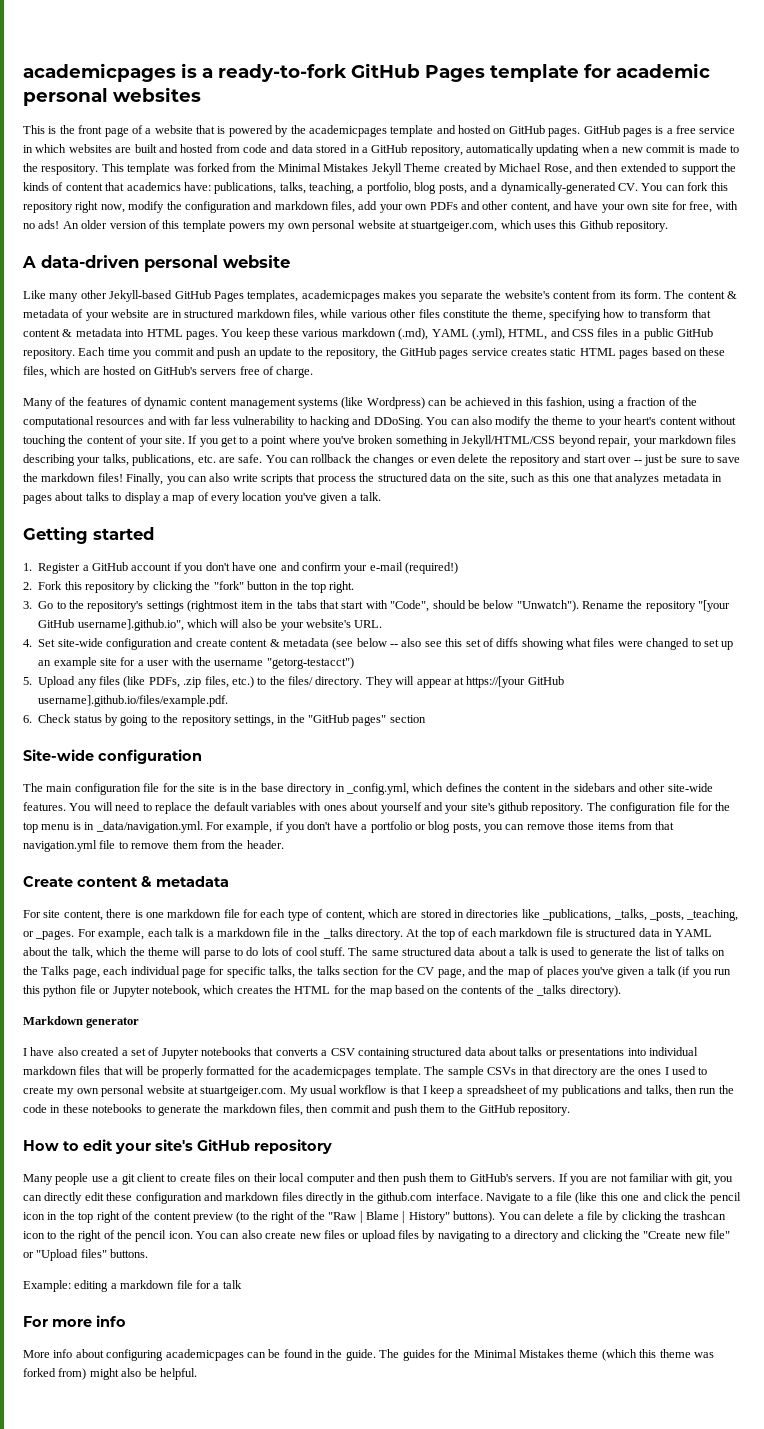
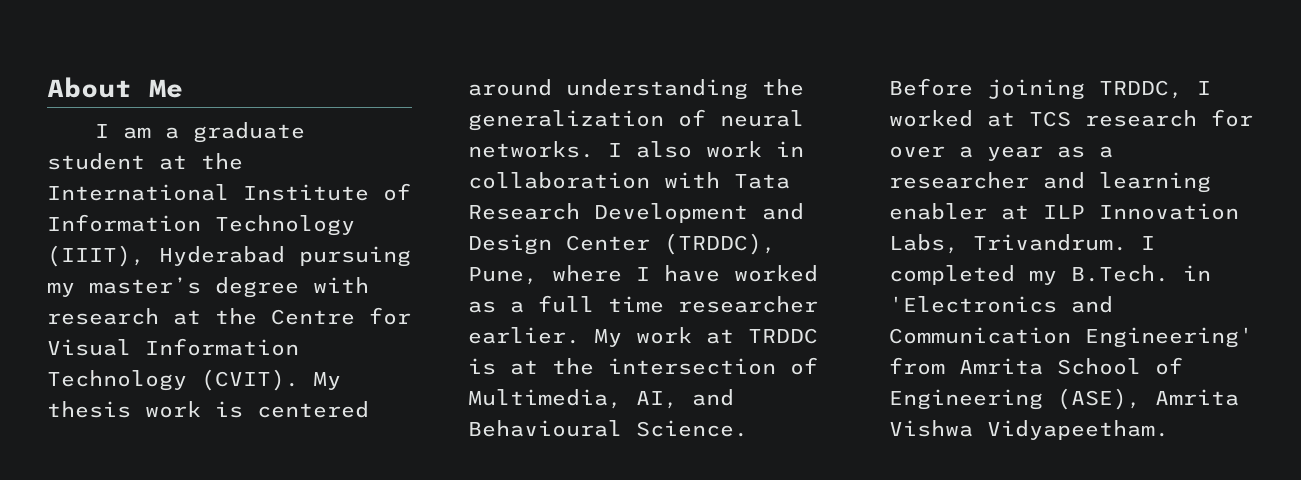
[23,63,710,82] [23,87,201,106] [23,125,736,137] [23,144,739,156] [23,163,736,175] [23,182,728,194] [23,201,738,213] [23,220,669,232] [22,255,290,272] [23,290,738,302] [23,309,711,321] [23,328,713,340] [23,347,726,359] [23,366,314,378] [23,397,697,409] [23,416,736,428] [23,435,737,447] [23,454,741,466] [23,473,722,485] [23,492,381,504] [23,527,154,544] [23,562,459,574] [23,581,355,593] [23,600,731,612] [38,619,383,631] [23,638,734,650] [38,657,354,669] [23,676,564,688] [38,695,229,707] [23,714,426,726] [23,749,202,764] [23,783,713,795] [23,802,731,814] [23,821,675,833] [23,840,284,852] [23,876,229,887] [23,909,739,921] [23,928,713,940] [23,947,725,959] [23,966,732,978] [23,985,621,997] [23,1016,140,1028] [23,1047,698,1059] [23,1066,708,1078] [23,1085,734,1097] [23,1104,571,1116] [23,1139,332,1154] [23,1173,734,1185] [23,1192,741,1204] [23,1211,726,1223] [23,1230,731,1242] [23,1249,149,1261] [23,1280,242,1292] [23,1315,126,1327] [23,1349,714,1361] [23,1368,197,1380] academicpages is a ready-to-fork GitHub Pages template for academic personal websites // This is the front page of a website that is powered by the academicpages template and hosted on GitHub pages. GitHub pages is a free service in which websites are built and hosted from code and data stored in a GitHub repository, automatically updating when a new commit is made to the respository. This template was forked from the Minimal Mistakes Jekyll Theme created by Michael Rose, and then extended to support the kinds of content that academics have: publications, talks, teaching, a portfolio, blog posts, and a dynamically-generated CV. You can fork this repository right now, modify the configuration and markdown files, add your own PDFs and other content, and have your own site for free, with no ads! An older version of this template powers my own personal website at stuartgeiger.com, which uses this Github repository. // A data-driven personal website // Like many other Jekyll-based GitHub Pages templates, academicpages makes you separate the website's content from its form. The content & metadata of your website are in structured markdown files, while various other files constitute the theme, specifying how to transform that content & metadata into HTML pages. You keep these various markdown (.md), YAML (.yml), HTML, and CSS files in a public GitHub repository. Each time you commit and push an update to the repository, the GitHub pages service creates static HTML pages based on these files, which are hosted on GitHub's servers free of charge. // Many of the features of dynamic content management systems (like Wordpress) can be achieved in this fashion, using a fraction of the computational resources and with far less vulnerability to hacking and DDoSing. You can also modify the theme to your heart's content without touching the content of your site. If you get to a point where you've broken something in Jekyll/HTML/CSS beyond repair, your markdown files describing your talks, publications, etc. are safe. You can rollback the changes or even delete the repository and start over -- just be sure to save the markdown files! Finally, you can also write scripts that process the structured data on the site, such as this one that analyzes metadata in pages about talks to display a map of every location you've given a talk. // Getting started // 1. Register a GitHub account if you don't have one and confirm your e-mail (required!) // 2. Fork this repository by clicking the "fork" button in the top right. // 3. Go to the repository's settings (rightmost item in the tabs that start with "Code", should be below "Unwatch"). Rename the repository "[your GitHub username].github.io", which will also be your website's URL. // 4. Set site-wide configuration and create content & metadata (see below -- also see this set of diffs showing what files were changed to set up an example site for a user with the username "getorg-testacct") // 5. Upload any files (like PDFs, .zip files, etc.) to the files/ directory. They will appear at https://[your GitHub username].github.io/files/example.pdf. // 6. Check status by going to the repository settings, in the "GitHub pages" section // Site-wide configuration // The main configuration file for the site is in the base directory in _config.yml, which defines the content in the sidebars and other site-wide features. You will need to replace the default variables with ones about yourself and your site's github repository. The configuration file for the top menu is in _data/navigation.yml. For example, if you don't have a portfolio or blog posts, you can remove those items from that navigation.yml file to remove them from the header. // Create content & metadata // For site content, there is one markdown file for each type of content, which are stored in directories like _publications, _talks, _posts, _teaching, or _pages. For example, each talk is a markdown file in the _talks directory. At the top of each markdown file is structured data in YAML about the talk, which the theme will parse to do lots of cool stuff. The same structured data about a talk is used to generate the list of talks on the Talks page, each individual page for specific talks, the talks section for the CV page, and the map of places you've given a talk (if you run this python file or Jupyter notebook, which creates the HTML for the map based on the contents of the _talks directory). // Markdown generator // I have also created a set of Jupyter notebooks that converts a CSV containing structured data about talks or presentations into individual markdown files that will be properly formatted for the academicpages template. The sample CSVs in that directory are the ones I used to create my own personal website at stuartgeiger.com. My usual workflow is that I keep a spreadsheet of my publications and talks, then run the code in these notebooks to generate the markdown files, then commit and push them to the GitHub repository. // How to edit your site's GitHub repository // Many people use a git client to create files on their local computer and then push them to GitHub's servers. If you are not familiar with git, you can directly edit these configuration and markdown files directly in the github.com interface. Navigate to a file (like this one and click the pencil icon in the top right of the content preview (to the right of the "Raw | Blame | History" buttons). You can delete a file by clicking the trashcan icon to the right of the pencil icon. You can also create new files or upload files by navigating to a directory and clicking the "Create new file" or "Upload files" buttons. // Example: editing a markdown file for a talk // For more info // More info about configuring academicpages can be found in the guide. The guides for the Minimal Mistakes theme (which this theme was forked from) might also be helpful. -> [47,77,183,98] [95,122,306,143] [47,153,243,170] [47,183,411,201] [47,214,355,236] [47,245,411,267] [47,277,369,298] [47,307,411,325] [47,338,299,356] [47,369,341,391] [47,401,369,418] [468,79,804,100] [468,109,804,131] [468,141,804,158] [468,172,790,189] [468,203,804,223] [468,233,776,255] [468,265,818,285] [468,295,818,313] [468,327,818,347] [468,357,818,375] [468,389,734,409] [468,420,748,437] [889,78,1211,100] [889,109,1253,127] [889,146,1113,161] [889,172,1211,193] [889,203,1239,220] [889,234,1155,254] [889,265,1211,285] [889,296,1113,313] [889,327,1253,348] [889,357,1183,375] [889,388,1239,410] [889,420,1169,440] About Me // I am a graduate student at the International Institute of Information Technology (IIIT), Hyderabad pursuing my master’s degree with research at the Centre for Visual Information Technology (CVIT). My thesis work is centered around understanding the generalization of neural networks. I also work in collaboration with Tata Research Development and Design Center (TRDDC), Pune, where I have worked as a full time researcher earlier. My work at TRDDC is at the intersection of Multimedia, AI, and Behavioural Science. Before joining TRDDC, I worked at TCS research for over a year as a researcher and learning enabler at ILP Innovation Labs, Trivandrum. I completed my B.Tech. in 'Electronics and Communication Engineering' from Amrita School of Engineering (ASE), Amrita Vishwa Vidyapeetham.

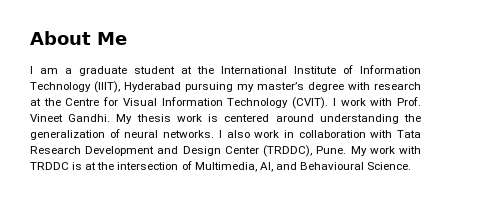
(299, 380) none -> [332,97,422,106] [30,114,111,122] I work with Prof. Vineet Gandhi.
[468,265,818,285] [468,295,818,313] [468,327,580,344] Pune, where I have worked as a full time researcher earlier. -> [316,146,347,154] Pune.
[706,329,734,344] at -> [399,146,421,154] with
[889,78,1211,100] [889,109,1253,127] [889,146,1113,161] [889,172,1211,193] [889,203,1239,220] [889,234,1155,254] [889,265,1211,285] [889,296,1113,313] [889,327,1253,348] [889,357,1183,375] [889,388,1239,410] [889,420,1169,440] Before joining TRDDC, I worked at TCS research for over a year as a researcher and learning enabler at ILP Innovation Labs, Trivandrum. I completed my B.Tech. in 'Electronics and Communication Engineering' from Amrita School of Engineering (ASE), Amrita Vishwa Vidyapeetham. -> (412, 166) none

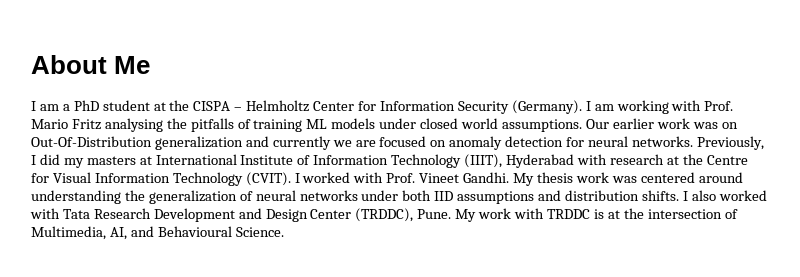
[79,66,127,76] graduate -> [73,100,99,111] PhD
(214, 70) none -> [193,100,734,114] [31,118,738,132] [31,136,764,150] [31,154,152,168] CISPA – Helmholtz Center for Information Security (Germany). I am working with Prof. Mario Fritz analysing the pitfalls of training ML models under closed world assumptions. Our earlier work was on Out-Of-Distribution generalization and currently we are focused on anomaly detection for neural networks. Previously, I did my masters at
[185,82,344,92] pursuing my master’s degree -> (575, 161) none
[340,98,366,106] work -> [302,172,351,183] worked
[208,114,219,122] is -> [611,176,637,183] was
[163,130,366,138] networks. I also work in collaboration -> [299,190,767,204] networks under both IID assumptions and distribution shifts. I also worked

